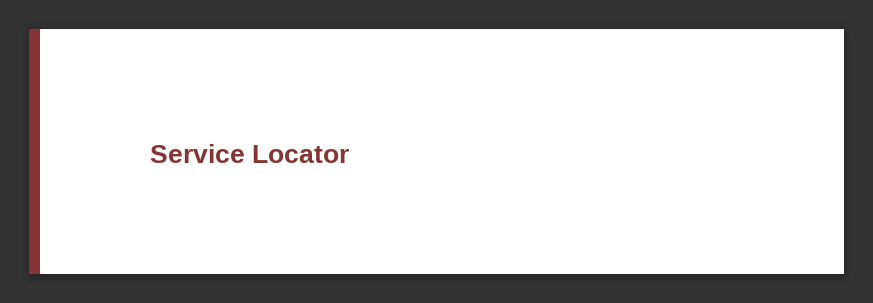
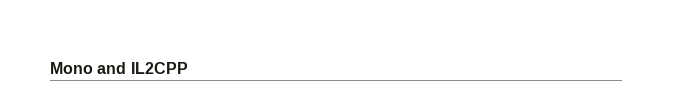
[150,144,350,163] Service Locator -> [50,62,188,74] Mono and IL2CPP

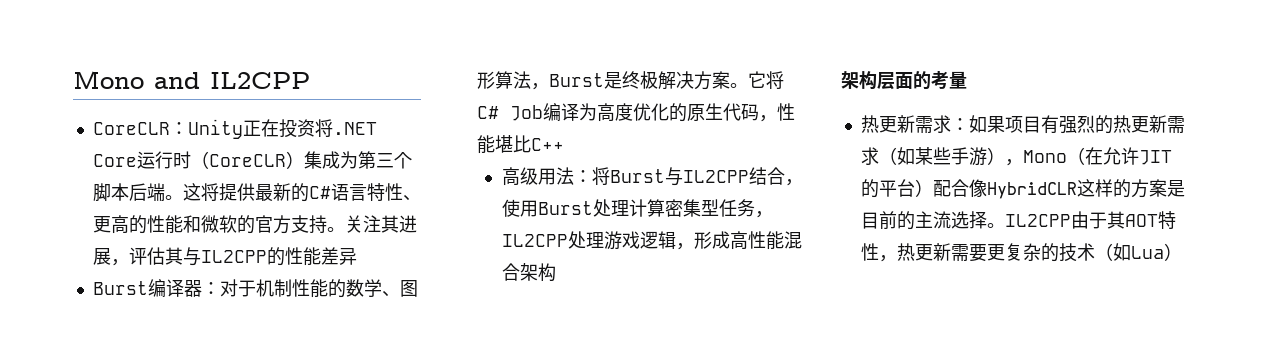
(188, 68) none -> [92,119,377,139] [92,151,412,169] [92,183,421,202] [92,215,417,234] [92,247,357,266] [92,279,418,298] [476,71,784,90] [476,103,795,122] [476,135,564,154] [501,167,803,186] [501,199,773,218] [501,231,802,250] [501,263,556,282] [841,71,967,90] [860,115,1185,134] [860,147,1172,166] [860,179,1185,199] [860,211,1176,230] [860,243,1182,262] // CoreCLR：Unity正在投资将.NET Core运行时（CoreCLR）集成为第三个脚本后端。这将提供最新的C#语言特性、更高的性能和微软的官方支持。关注其进展，评估其与IL2CPP的性能差异 // Burst编译器：对于机制性能的数学、图形算法，Burst是终极解决方案。它将C# Job编译为高度优化的原生代码，性能堪比C++ // 高级用法：将Burst与IL2CPP结合，使用Burst处理计算密集型任务，IL2CPP处理游戏逻辑，形成高性能混合架构 // 架构层面的考量 // 热更新需求：如果项目有强烈的热更新需求（如某些手游），Mono（在允许JIT的平台）配合像HybridCLR这样的方案是目前的主流选择。IL2CPP由于其AOT特性，热更新需要更复杂的技术（如Lua）

